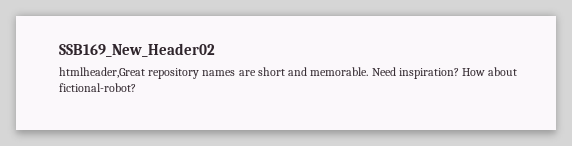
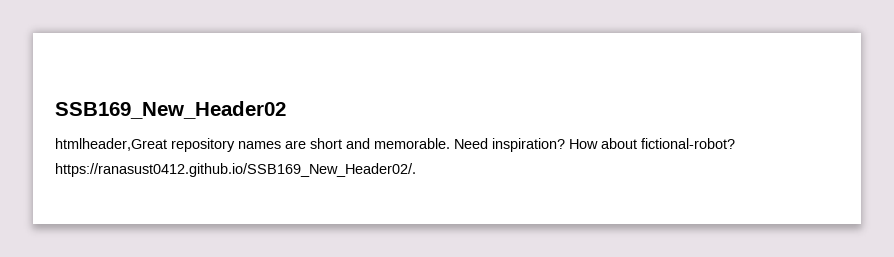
(136, 87) none -> [55,163,416,177] https://ranasust0412.github.io/SSB169_New_Header02/.

